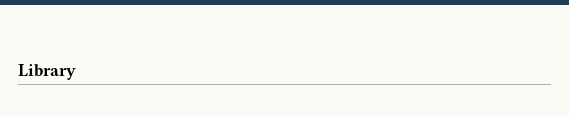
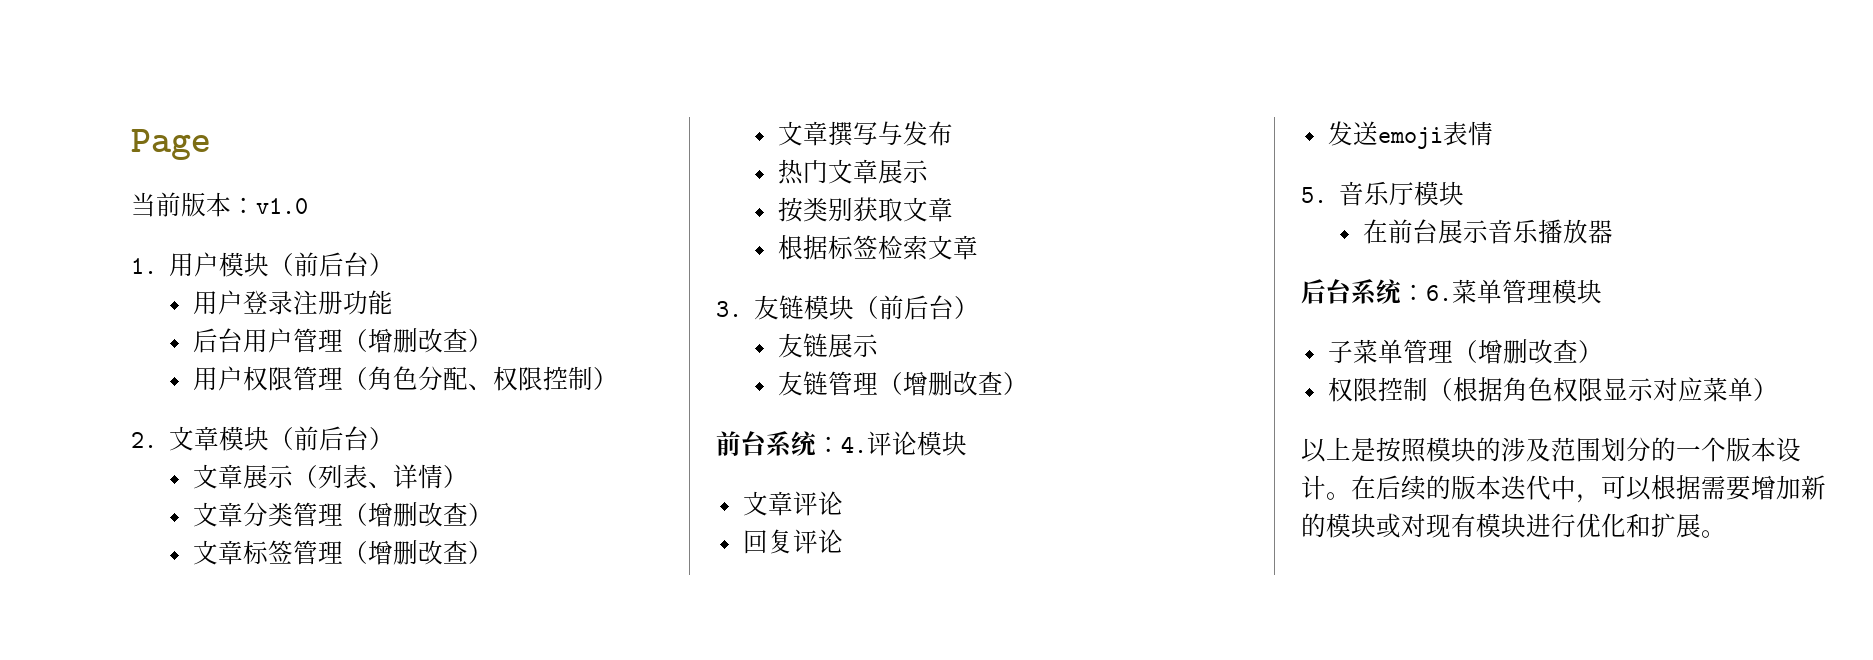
[18,64,76,80] Library -> [131,129,211,160] [131,192,308,217] [131,252,395,277] [193,290,394,315] [193,328,494,353] [193,366,619,391] [131,426,395,451] [193,464,469,489] [193,502,494,527] [193,540,494,565] [778,121,954,146] [778,159,929,185] [778,197,954,223] [778,235,979,260] [716,295,980,320] [778,333,879,358] [778,371,1029,396] [716,431,967,457] [742,491,843,516] [742,529,843,554] [1327,121,1493,149] [1301,181,1465,206] [1363,219,1614,244] [1301,279,1602,305] [1327,339,1603,364] [1327,377,1778,402] [1301,437,1801,463] [1301,475,1826,503] [1301,513,1726,538] Page // 当前版本：v1.0 // 1.用户模块（前后台） // 用户登录注册功能 // 后台用户管理（增删改查） // 用户权限管理（角色分配、权限控制） // 2.文章模块（前后台） // 文章展示（列表、详情） // 文章分类管理（增删改查） // 文章标签管理（增删改查） // 文章撰写与发布 // 热门文章展示 // 按类别获取文章 // 根据标签检索文章 // 3.友链模块（前后台） // 友链展示 // 友链管理（增删改查） // 前台系统：4.评论模块 // 文章评论 // 回复评论 // 发送emoji表情 // 5.音乐厅模块 // 在前台展示音乐播放器 // 后台系统：6.菜单管理模块 // 子菜单管理（增删改查） // 权限控制（根据角色权限显示对应菜单） // 以上是按照模块的涉及范围划分的一个版本设计。在后续的版本迭代中，可以根据需要增加新的模块或对现有模块进行优化和扩展。

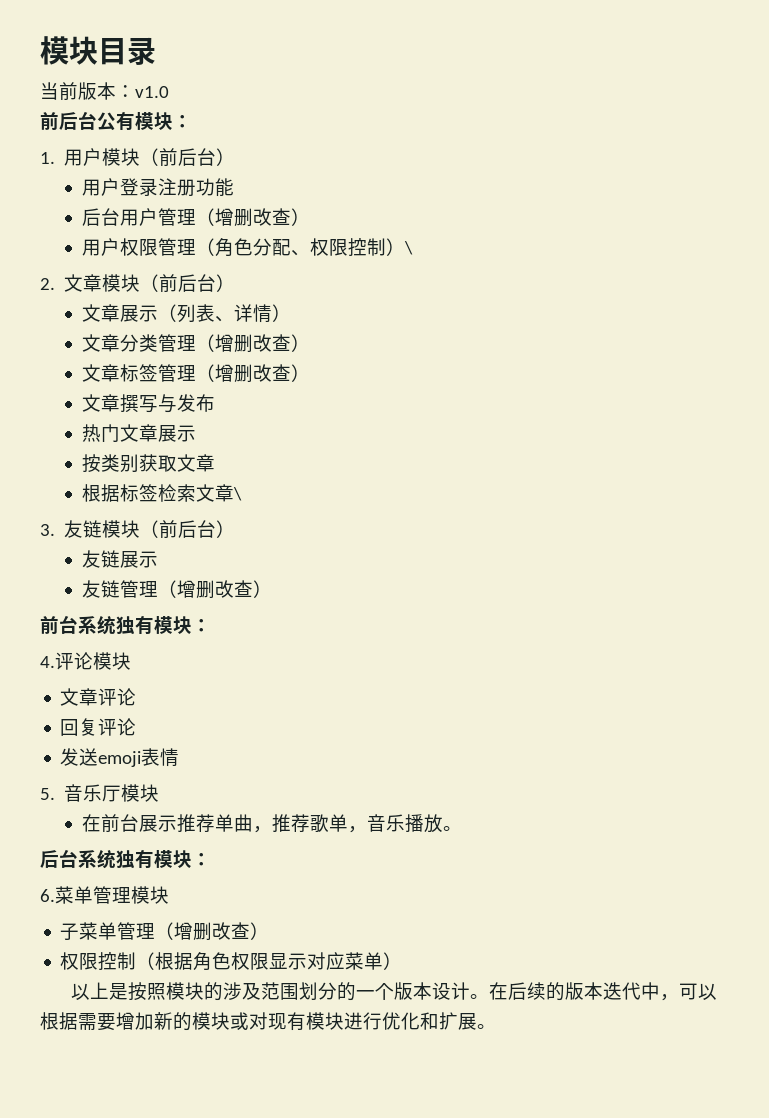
[131,129,211,160] Page -> [40,36,156,65] 模块目录
(308, 206) none -> [40,111,192,131] // 前后台公有模块：
(619, 378) none -> [403,241,413,255] \
(979, 247) none -> [232,487,242,501] \
[816,436,841,453] ： -> [116,616,211,635] 独有模块： //
(1489, 232) none -> [176,814,367,833] 推荐单曲，推荐歌单，
[1588,220,1614,244] 器 -> [442,826,462,831] 。
[1401,284,1426,301] ： -> [116,850,211,869] 独有模块： //

